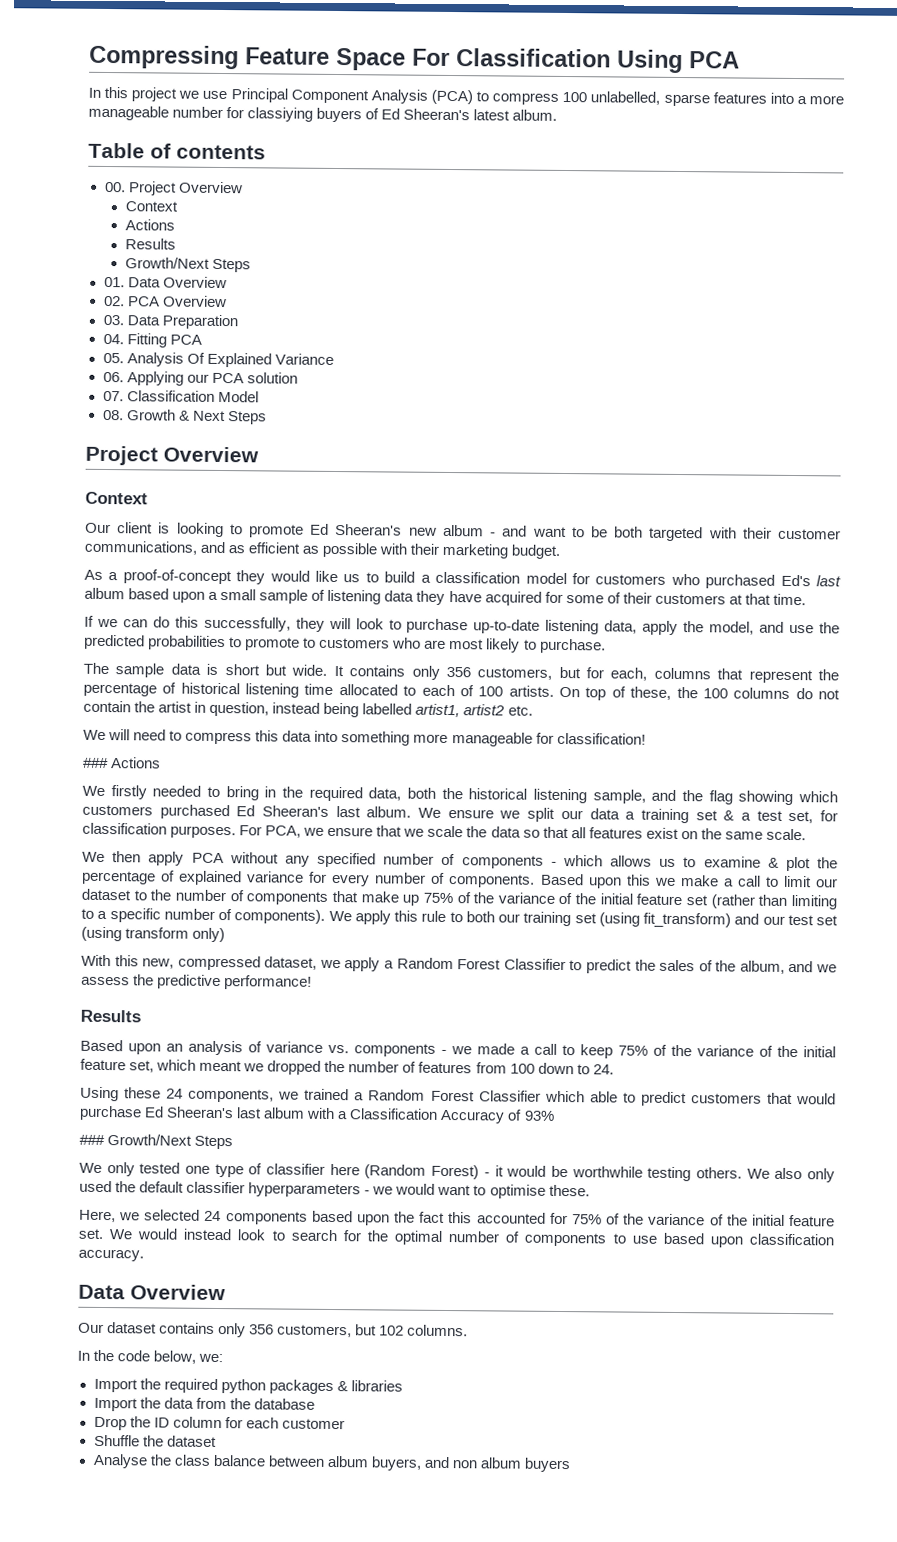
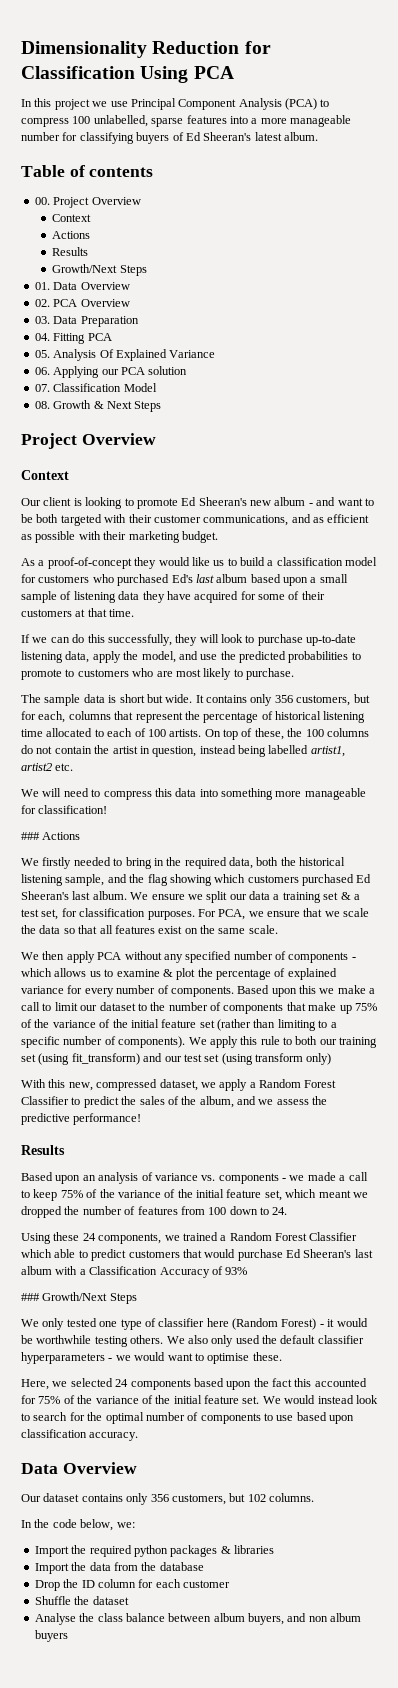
[89,44,450,71] Compressing Feature Space For -> [21,41,271,58] Dimensionality Reduction for
[247,107,314,122] classiying -> [79,132,134,144] classifying

